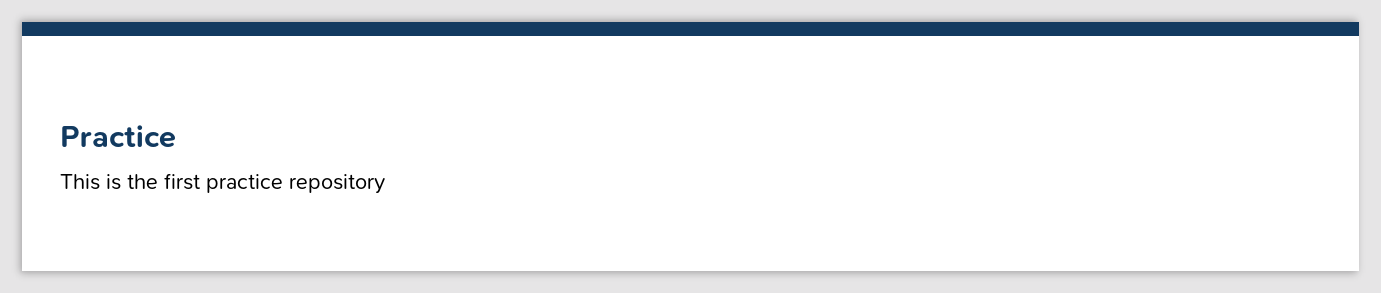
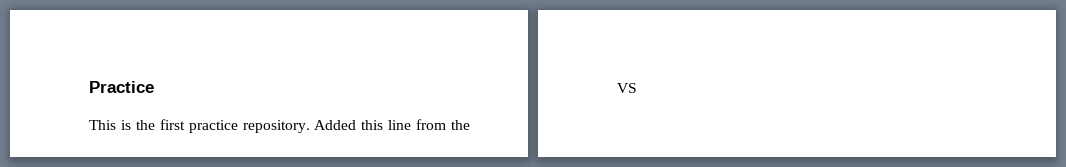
[289,174,385,194] repository -> [242,119,470,133] [617,83,637,93] repository. Added this line from the VS

